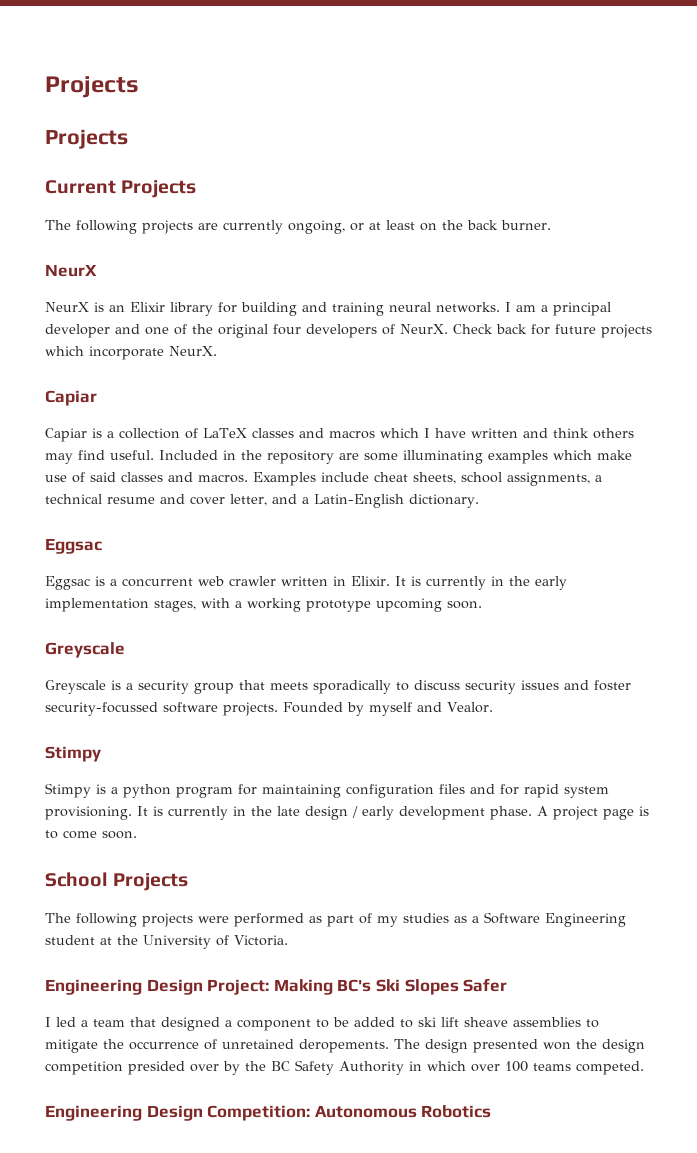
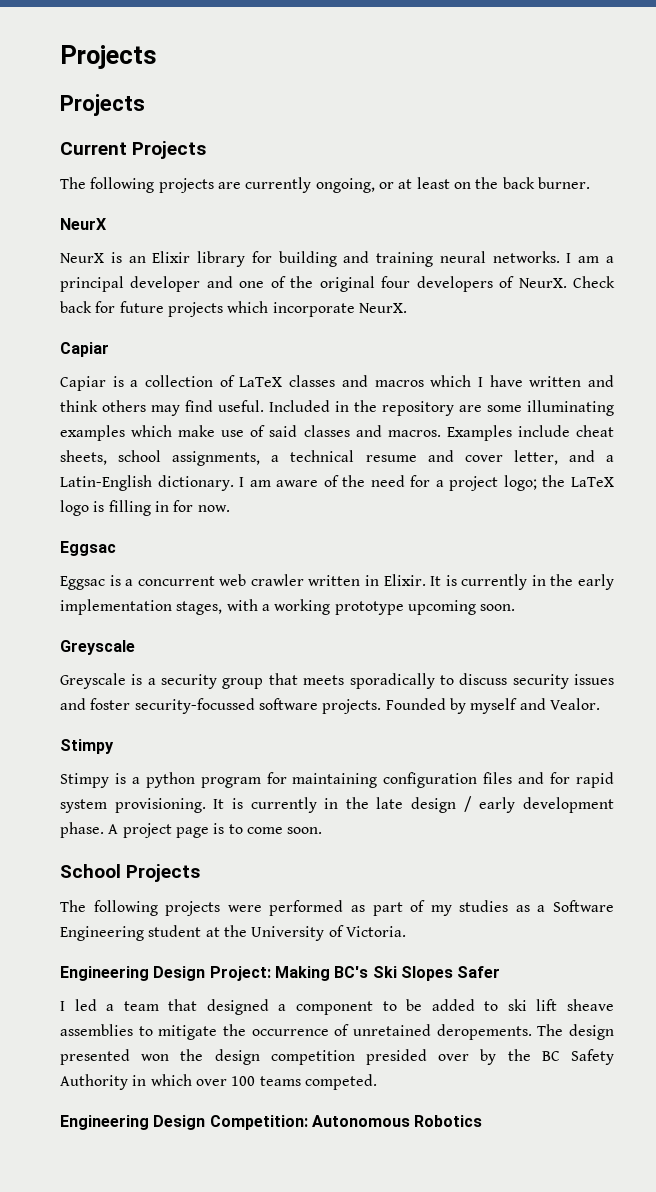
(479, 501) none -> [239,475,615,491] [60,500,230,516] I am aware of the need for a project logo; the LaTeX logo is filling in for now.

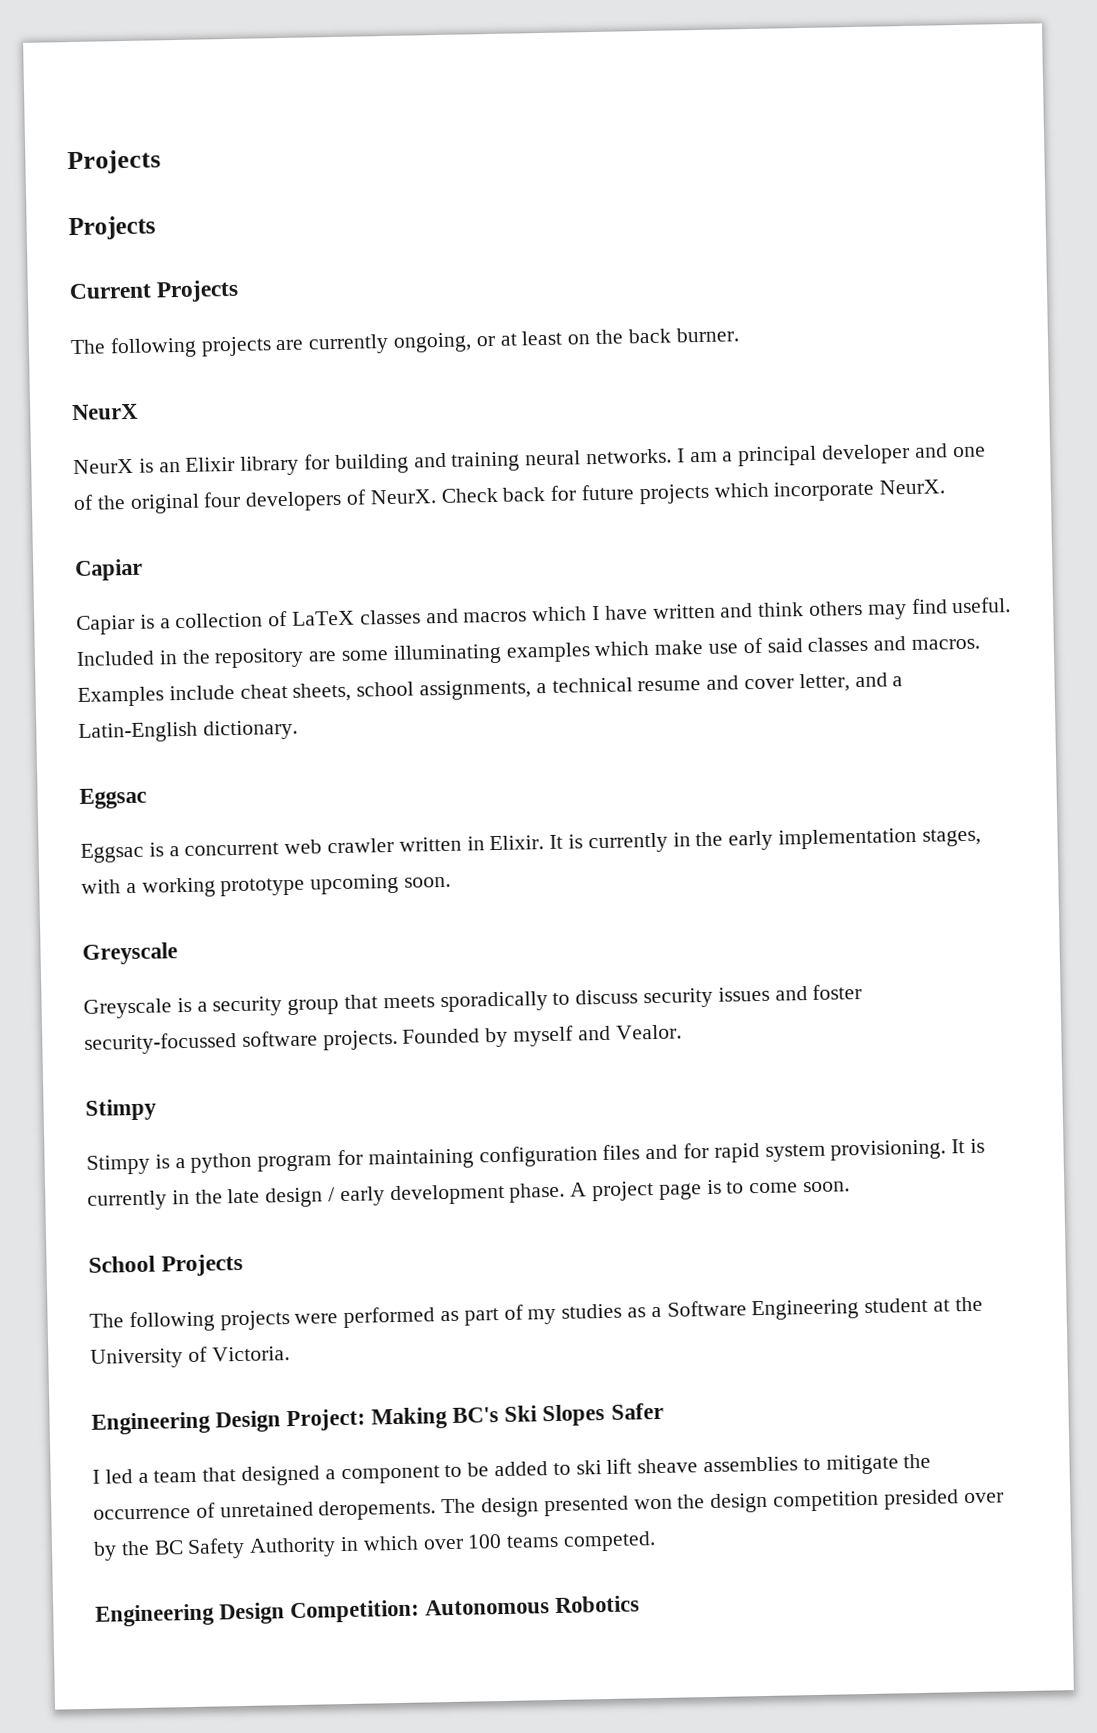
[239,475,615,491] [60,500,230,516] I am aware of the need for a project logo; the LaTeX logo is filling in for now. -> (298, 730) none

